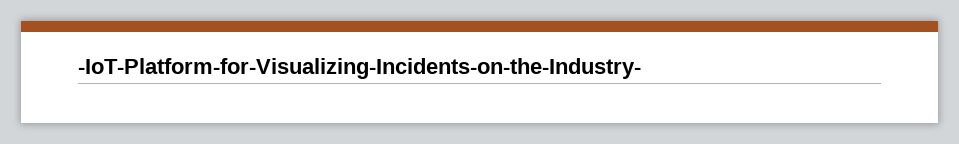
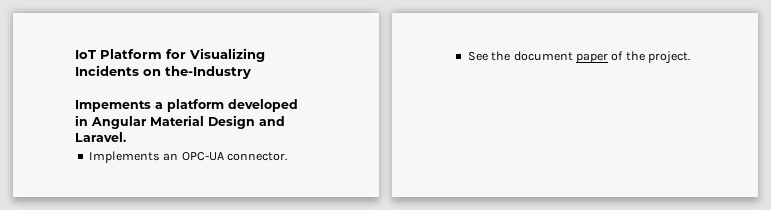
[78,58,641,79] -IoT-Platform-for-Visualizing-Incidents-on-the-Industry- -> [75,48,265,62] [75,65,251,79] [75,99,298,112] [75,115,285,129] [75,132,126,142] [88,151,287,163] [467,51,690,64] IoT Platform for Visualizing Incidents on the-Industry // Impements a platform developed in Angular Material Design and Laravel. // Implements an OPC-UA connector. // See the document paper of the project.

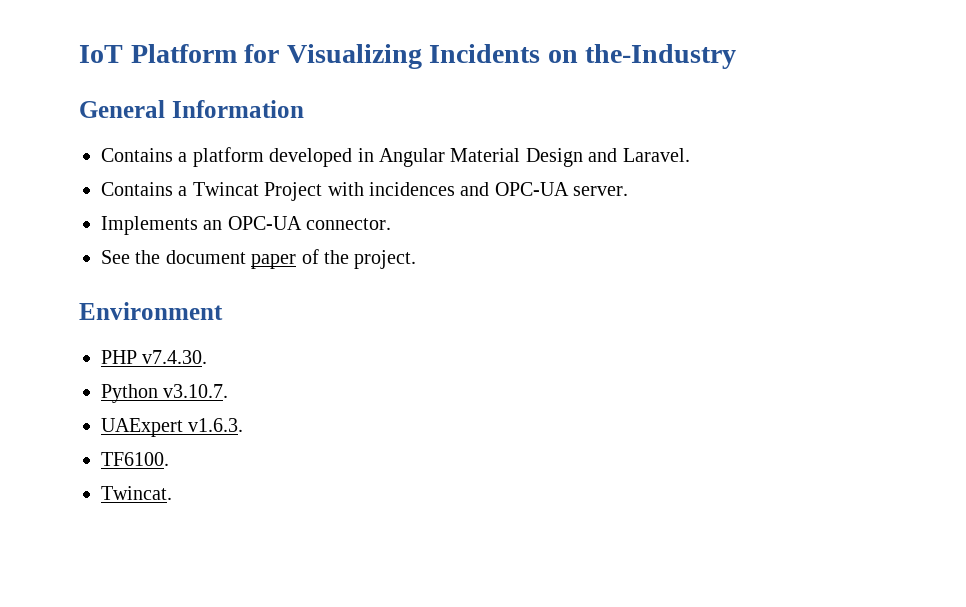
[75,100,151,112] Impements -> [79,100,304,118] [101,148,173,162] General Information // Contains
(126, 137) none -> [101,182,629,201] // Contains a Twincat Project with incidences and OPC-UA server.
(690, 57) none -> [79,302,223,320] [101,350,208,364] [101,384,229,403] [101,418,244,437] [101,452,169,466] [101,486,172,500] // Environment // PHP v7.4.30. // Python v3.10.7. // UAExpert v1.6.3. // TF6100. // Twincat.

